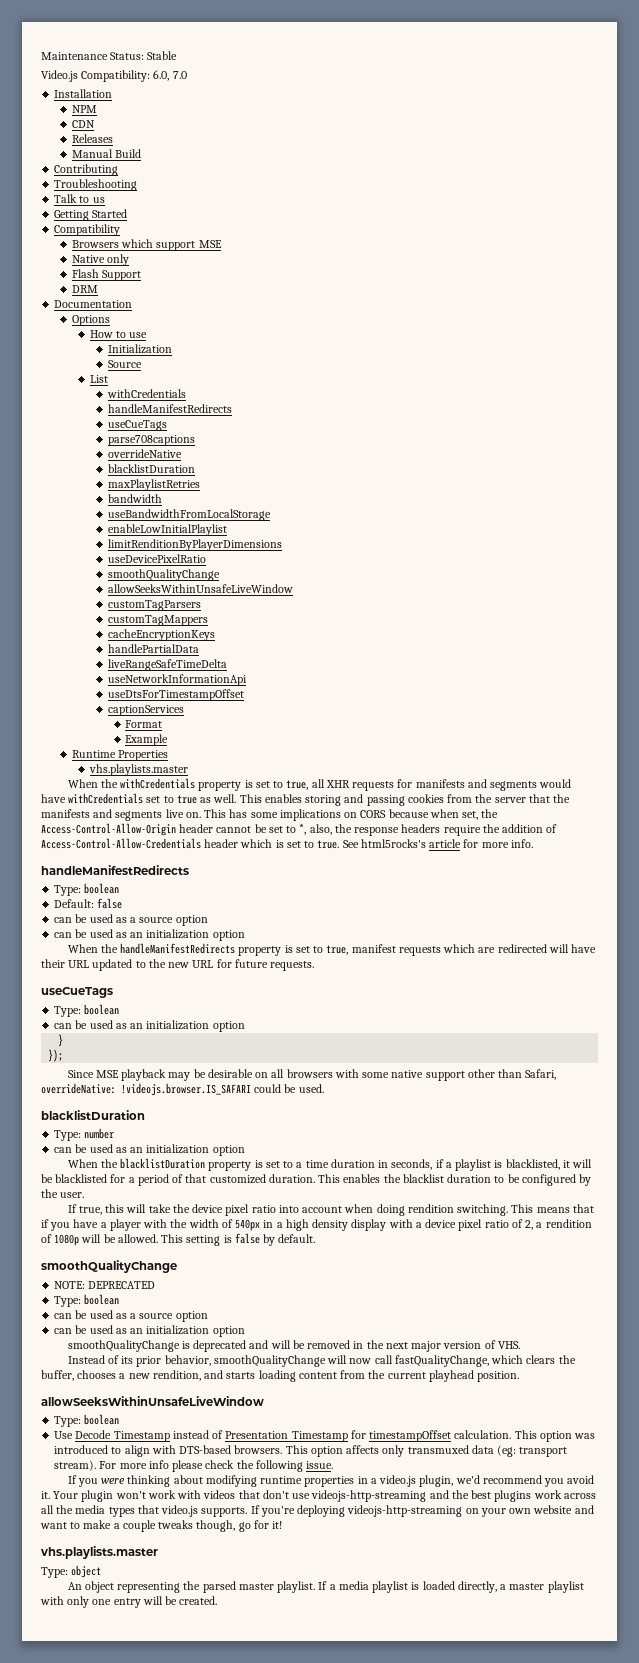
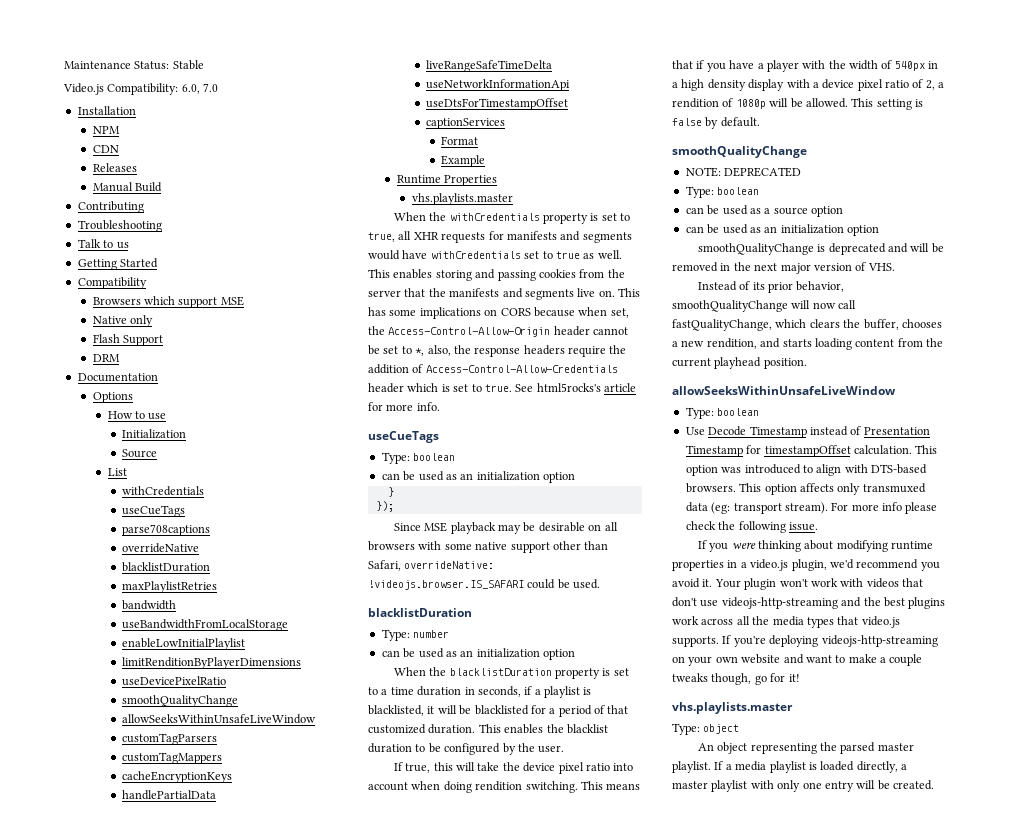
[107,404,232,413] // handleManifestRedirects -> (205, 491) none
[41,865,189,875] [54,883,120,896] [54,898,123,909] [54,914,208,926] [54,929,245,941] [67,943,597,956] [41,959,315,971] // handleManifestRedirects // Type: boolean // Default: false // can be used as a source option // can be used as an initialization option // When the handleManifestRedirects property is set to true, manifest requests which are redirected will have their URL updated to the new URL for future requests. -> (440, 406) none

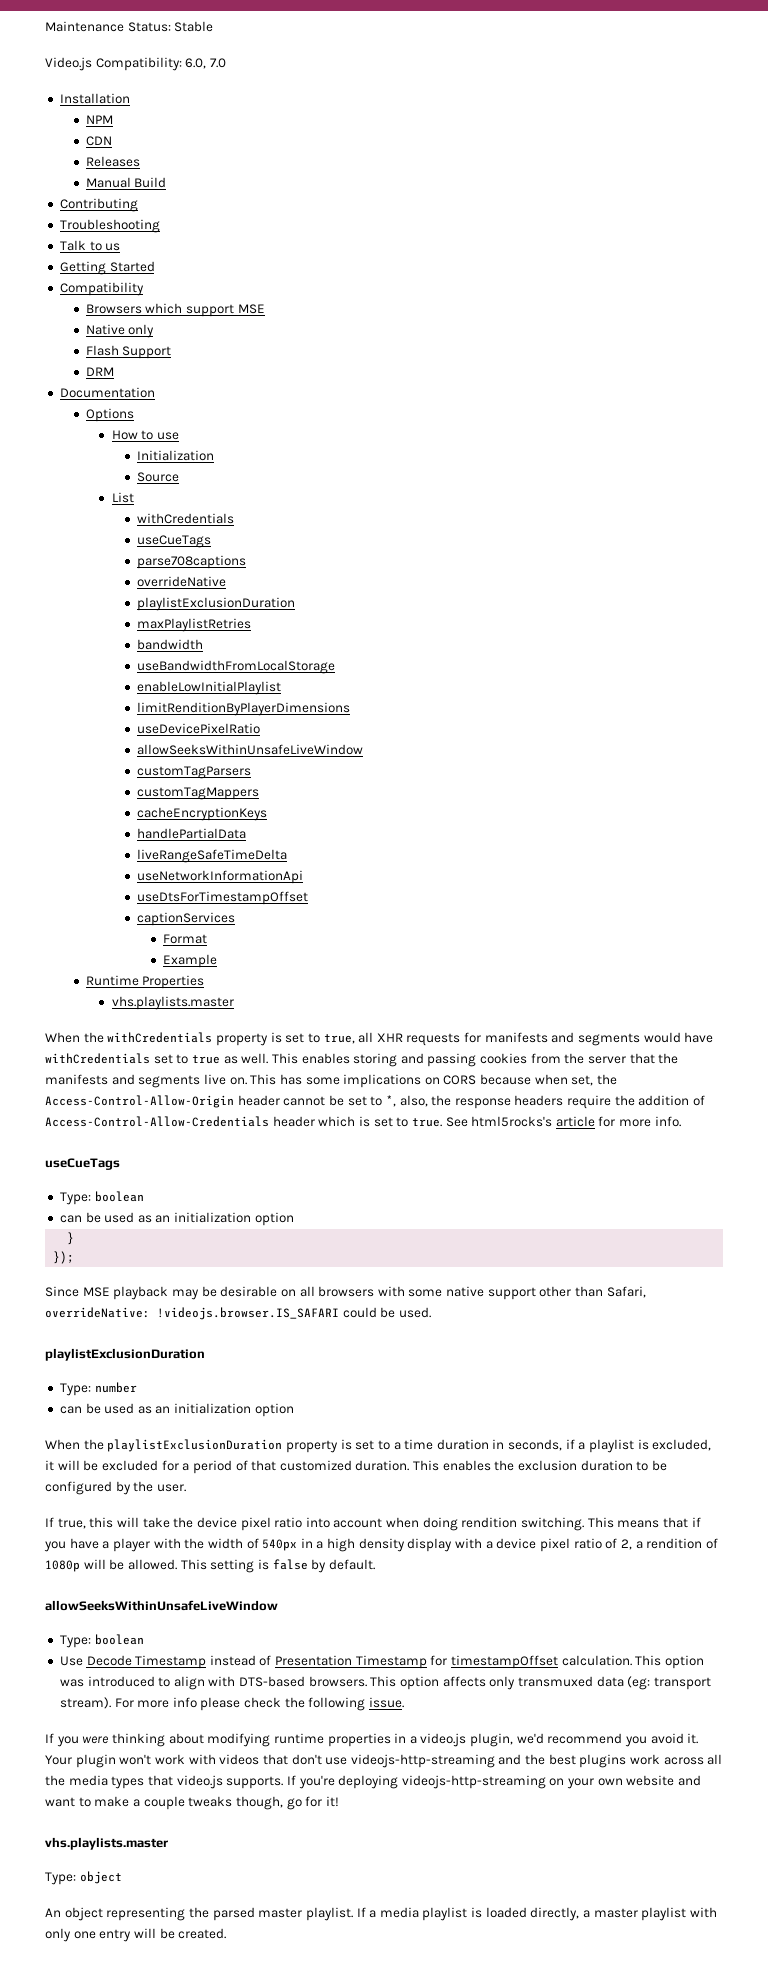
[122,562,211,572] blacklistDuration -> [137,597,296,611] playlistExclusionDuration
[122,695,239,707] // smoothQualityChange -> (261, 728) none
[368,608,472,617] blacklistDuration -> [45,1348,205,1361] playlistExclusionDuration
[449,668,552,676] blacklistDuration -> [107,1439,283,1452] playlistExclusionDuration
[368,705,424,716] blacklisted, -> [652,1439,712,1451] excluded,
[474,705,529,715] blacklisted -> [101,1460,158,1471] excluded
[566,724,608,734] blacklist -> [518,1460,578,1471] exclusion
[672,146,807,158] [685,167,802,177] [685,186,760,198] [685,205,843,217] [685,224,879,236] [697,243,944,255] [672,262,895,274] [697,281,845,293] [672,300,857,312] [672,319,942,331] [672,338,943,350] [672,357,807,369] // smoothQualityChange // NOTE: DEPRECATED // Type: boolean // can be used as a source option // can be used as an initialization option // smoothQualityChange is deprecated and will be removed in the next major version of VHS. // Instead of its prior behavior, smoothQualityChange will now call fastQualityChange, which clears the buffer, chooses a new rendition, and starts loading content from the current playhead position. -> (375, 1564) none

